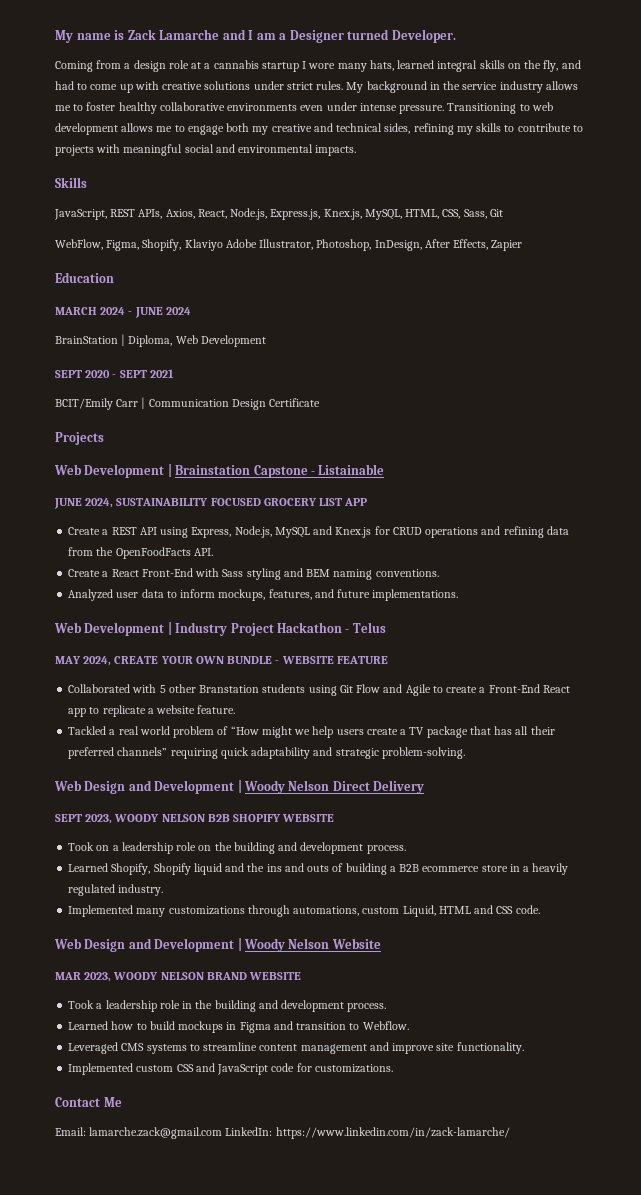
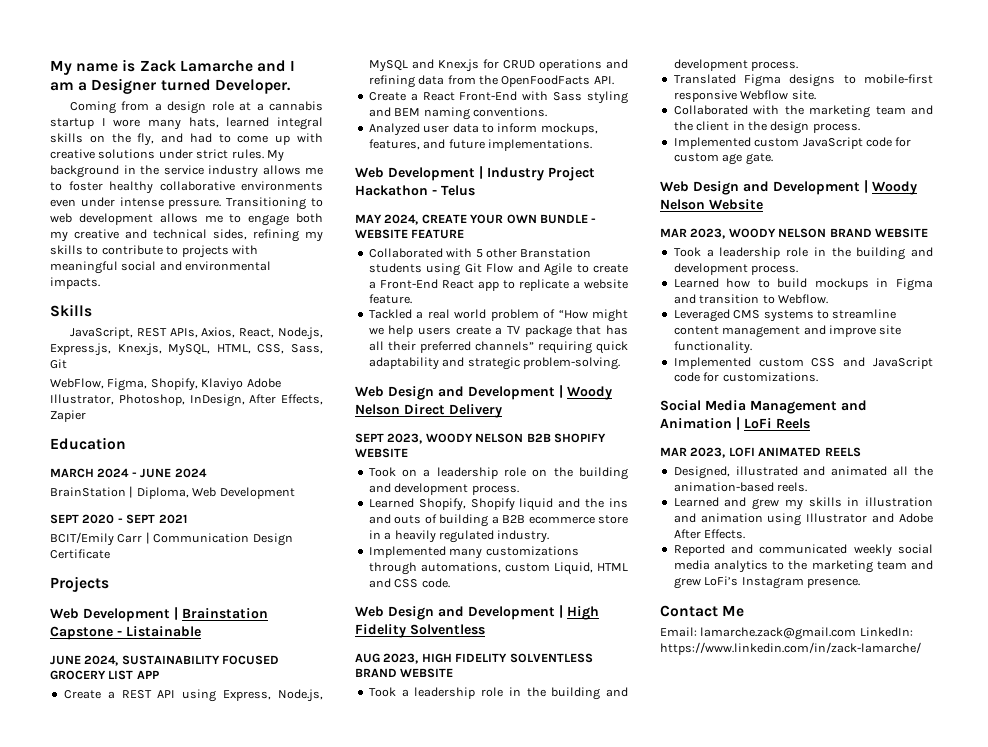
(540, 909) none -> [355,605,599,620] [355,624,485,638] [355,653,593,664] [355,668,454,678] [368,687,628,700] [673,59,799,71] [673,74,933,87] [673,90,816,102] [673,105,933,118] [673,121,860,134] [673,137,912,149] [673,153,773,165] // Web Design and Development | High Fidelity Solventless // AUG 2023, HIGH FIDELITY SOLVENTLESS BRAND WEBSITE // Took a leadership role in the building and development process. // Translated Figma designs to mobile-first responsive Webflow site. // Collaborated with the marketing team and the client in the design process. // Implemented custom JavaScript code for custom age gate.
(393, 1068) none -> [660,400,867,414] [660,417,810,430] [660,447,861,458] [673,466,933,479] [673,482,808,492] [673,497,933,510] [673,513,933,526] [673,529,746,539] [673,544,933,557] [673,560,933,573] [673,576,860,589] // Social Media Management and Animation | LoFi Reels // MAR 2023, LOFI ANIMATED REELS // Designed, illustrated and animated all the animation-based reels. // Learned and grew my skills in illustration and animation using Illustrator and Adobe After Effects. // Reported and communicated weekly social media analytics to the marketing team and grew LoFi’s Instagram presence.

